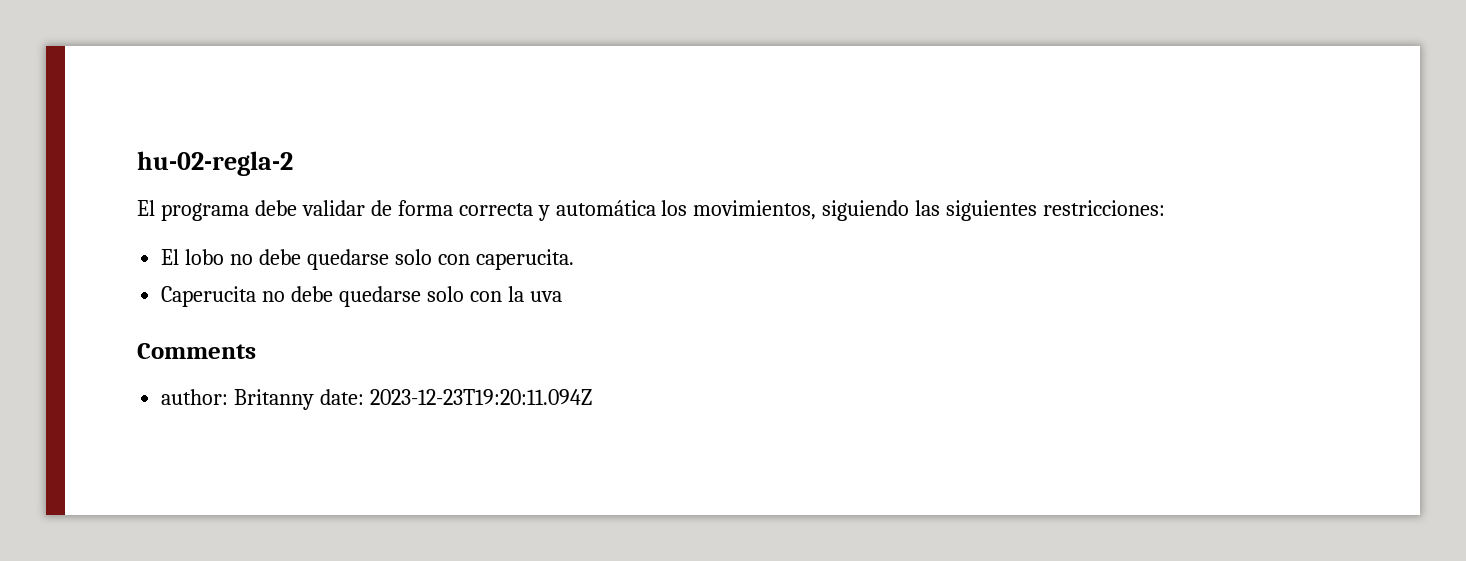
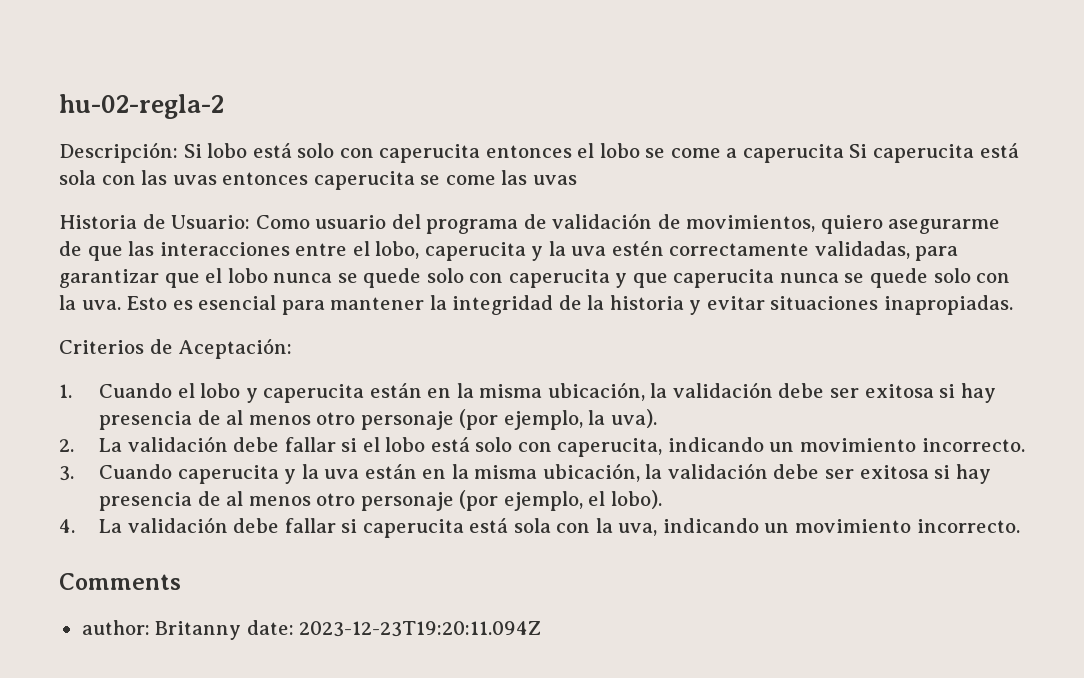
[137,200,1166,221] [161,249,574,270] [161,286,562,307] El programa debe validar de forma correcta y automática los movimientos, siguiendo las siguientes restricciones: // El lobo no debe quedarse solo con caperucita. // Caperucita no debe quedarse solo con la uva -> [59,142,1019,163] [59,170,577,190] [59,213,1001,234] [59,241,959,261] [59,268,1011,288] [59,295,1014,315] [59,338,293,359] [59,382,996,403] [99,409,657,430] [59,436,1025,457] [59,463,991,484] [99,490,662,511] [59,517,1020,538] Descripción: Si lobo está solo con caperucita entonces el lobo se come a caperucita Si caperucita está sola con las uvas entonces caperucita se come las uvas // Historia de Usuario: Como usuario del programa de validación de movimientos, quiero asegurarme de que las interacciones entre el lobo, caperucita y la uva estén correctamente validadas, para garantizar que el lobo nunca se quede solo con caperucita y que caperucita nunca se quede solo con la uva. Esto es esencial para mantener la integridad de la historia y evitar situaciones inapropiadas. // Criterios de Aceptación: // 1. Cuando el lobo y caperucita están en la misma ubicación, la validación debe ser exitosa si hay presencia de al menos otro personaje (por ejemplo, la uva). // 2. La validación debe fallar si el lobo está solo con caperucita, indicando un movimiento incorrecto. // 3. Cuando caperucita y la uva están en la misma ubicación, la validación debe ser exitosa si hay presencia de al menos otro personaje (por ejemplo, el lobo). // 4. La validación debe fallar si caperucita está sola con la uva, indicando un movimiento incorrecto.

